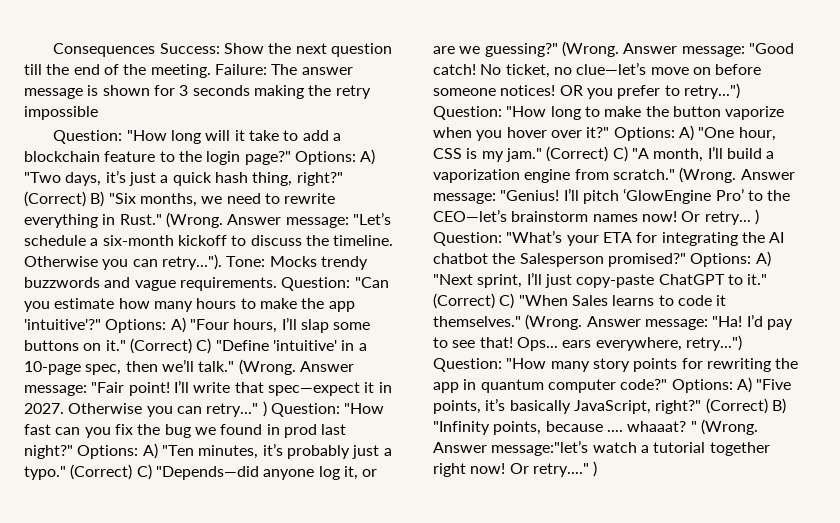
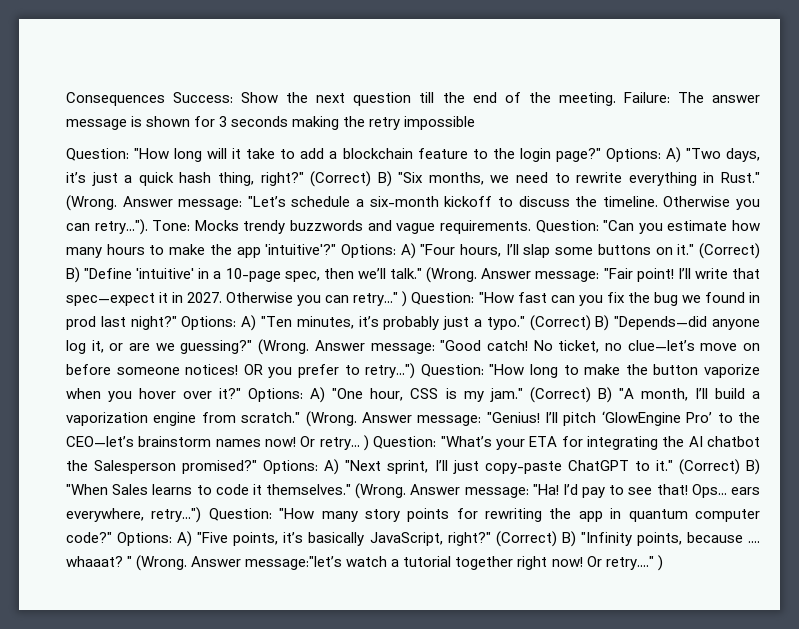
[196,338,212,354] C) -> [66,267,80,283] B)
[136,464,152,480] C) -> [595,315,610,331] B)
[612,146,628,162] C) -> [597,387,612,403] B)
[499,293,515,309] C) -> [745,459,760,475] B)

